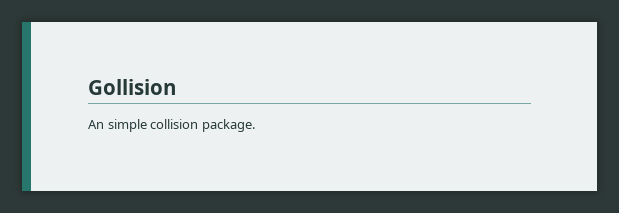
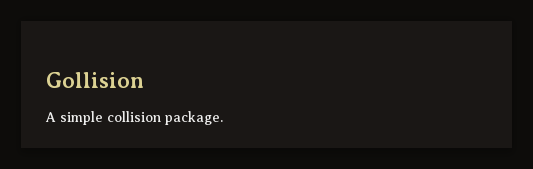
[88,120,104,129] An -> [45,112,56,122] A

